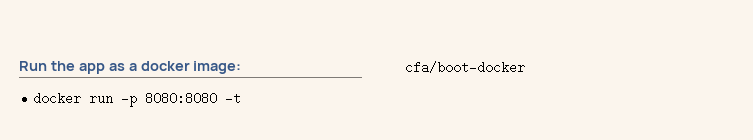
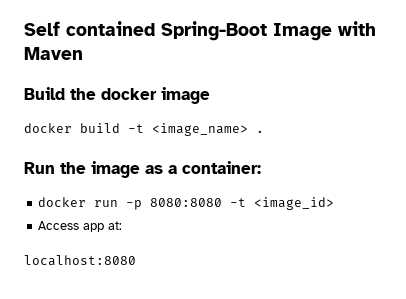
(19, 66) none -> [24,21,376,41] [24,47,83,60] [24,87,210,104] [24,123,264,136] Self contained Spring-Boot Image with Maven // Build the docker image // docker build -t <image_name> . //
[78,63,105,74] app -> [91,161,140,178] image
[140,61,242,74] docker image: -> [182,161,261,174] container:
[405,61,526,74] cfa/boot-docker -> [254,197,335,210] [38,221,123,232] [24,255,136,266] <image_id> // Access app at: // localhost:8080

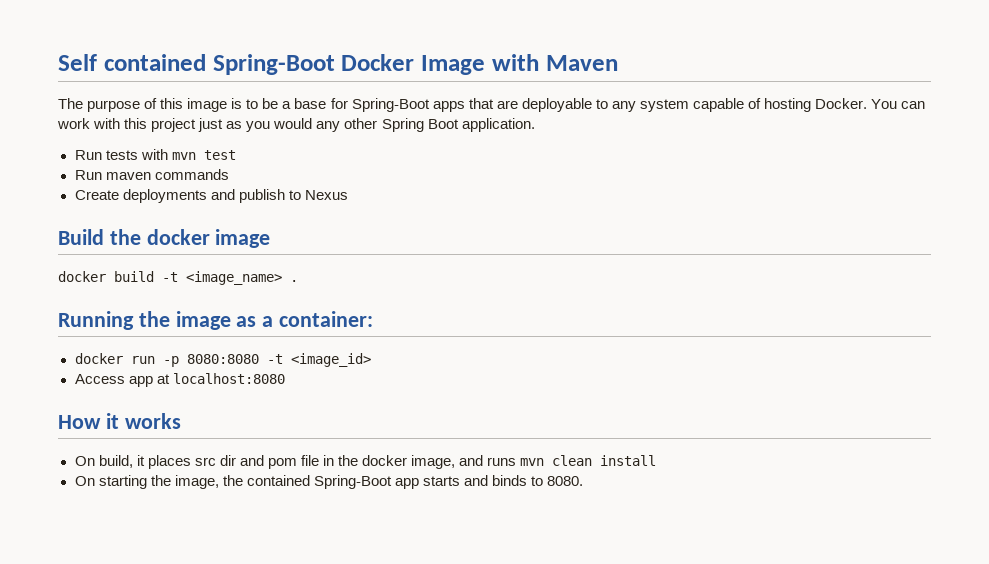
(267, 31) none -> [341,54,415,71] Docker
(83, 53) none -> [58,98,926,112] [57,118,535,132] [74,149,236,160] [74,169,229,180] [74,189,348,203] // The purpose of this image is to be a base for Spring-Boot apps that are deployable to any system capable of hosting Docker. You can work with this project just as you would any other Spring Boot application. // Run tests with mvn test // Run maven commands // Create deployments and publish to Nexus
[24,162,55,174] Run -> [58,311,134,330] Running
[108,221,123,230] [24,255,136,266] at: // localhost:8080 -> [156,373,285,384] [58,413,181,429] [74,455,657,469] [74,475,584,489] at localhost:8080 // How it works // On build, it places src dir and pom file in the docker image, and runs mvn clean install // On starting the image, the contained Spring-Boot app starts and binds to 8080.

